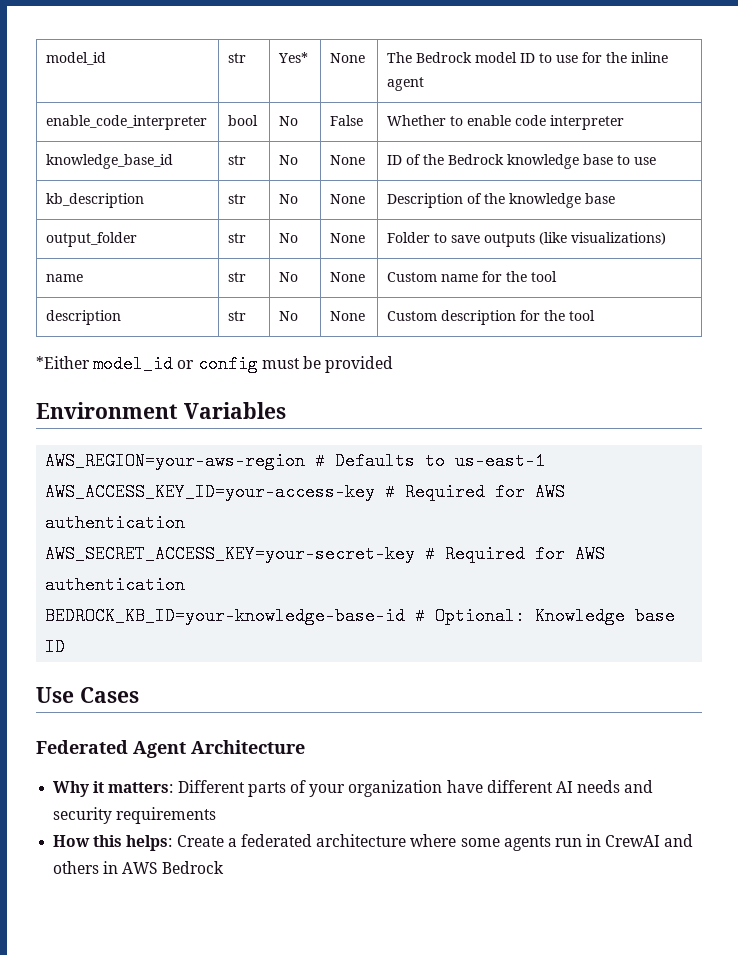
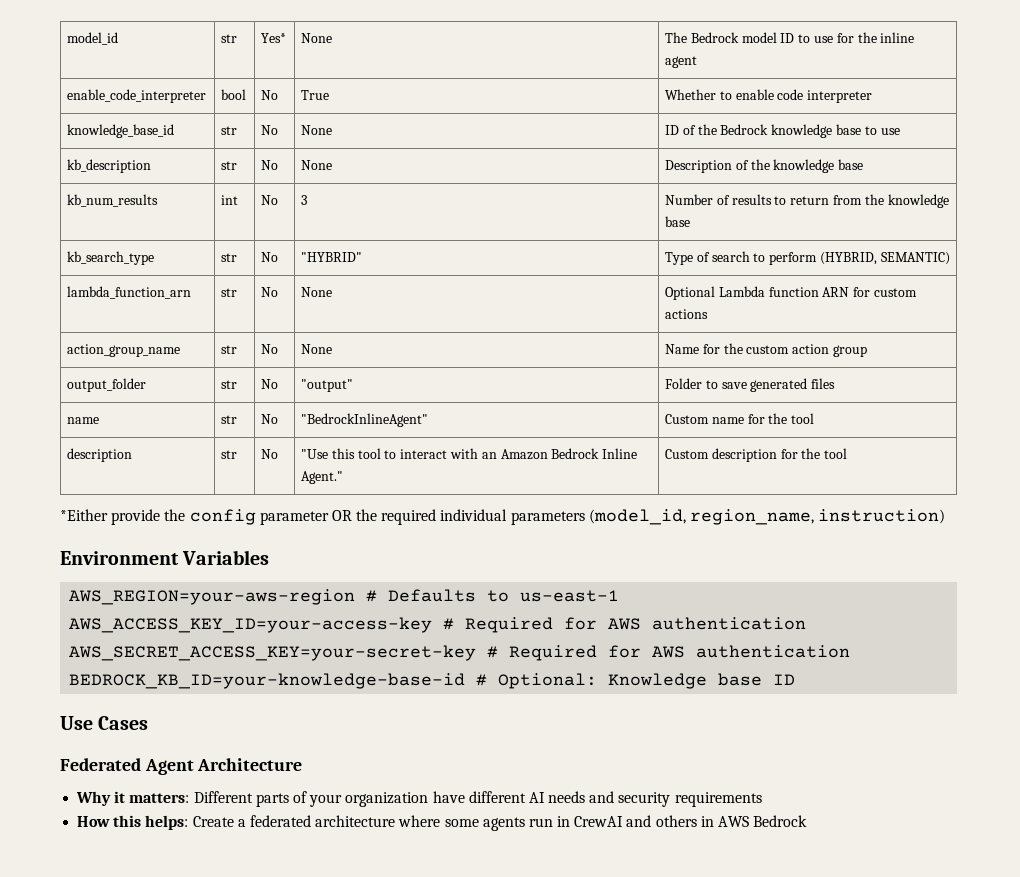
[330,115,364,126] False -> [301,90,330,100] True
[46,232,138,247] [228,233,247,243] [279,233,299,243] [330,233,366,243] output_folder | str | No | None -> [67,194,159,207] [221,195,239,205] [261,195,279,205] [301,195,308,205] [665,194,949,208] [665,216,691,227] [67,251,155,265] [221,253,238,262] [261,252,279,262] [301,252,363,262] [665,251,950,265] [67,286,192,299] [221,288,238,297] [261,287,279,297] [301,287,333,297] [665,286,917,300] [665,309,709,319] [67,344,181,357] [221,345,238,354] [261,344,279,354] [301,344,333,354] [665,343,867,357] [67,378,147,392] [221,380,238,389] [261,379,279,389] [301,379,354,392] kb_num_results | int | No | 3 | Number of results to return from the knowledge base // kb_search_type | str | No | "HYBRID" | Type of search to perform (HYBRID, SEMANTIC) // lambda_function_arn | str | No | None | Optional Lambda function ARN for custom actions // action_group_name | str | No | None | Name for the custom action group // output_folder | str | No | "output"
[484,232,667,247] outputs (like visualizations) -> [750,378,836,392] generated files
[330,272,366,282] | None -> [301,413,429,427] | "BedrockInlineAgent"
[330,311,366,321] | None -> [301,448,638,460] [301,471,344,484] | "Use this tool to interact with an Amazon Bedrock Inline Agent."
[93,355,394,373] model_id or config must be provided -> [111,509,946,525] provide the config parameter OR the required individual parameters (model_id, region_name, instruction)

